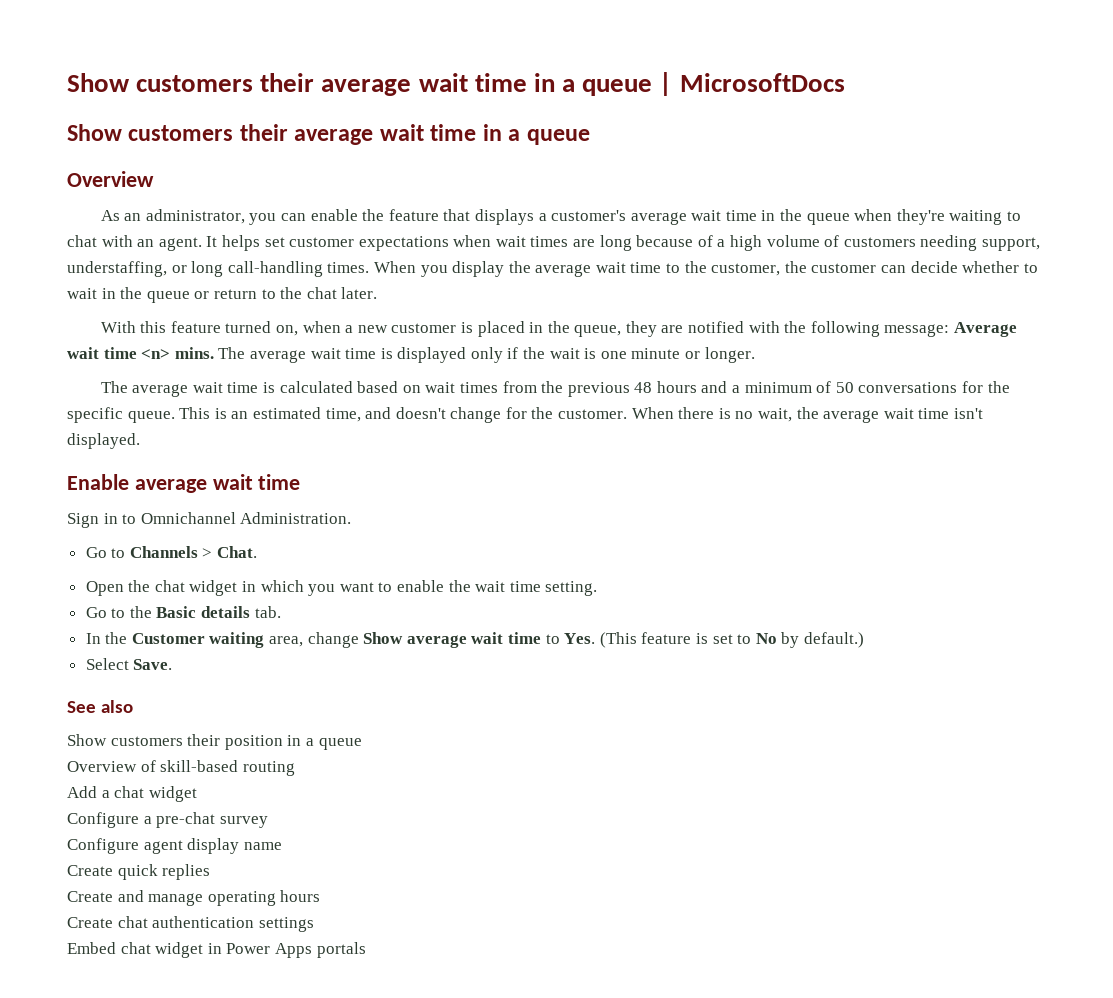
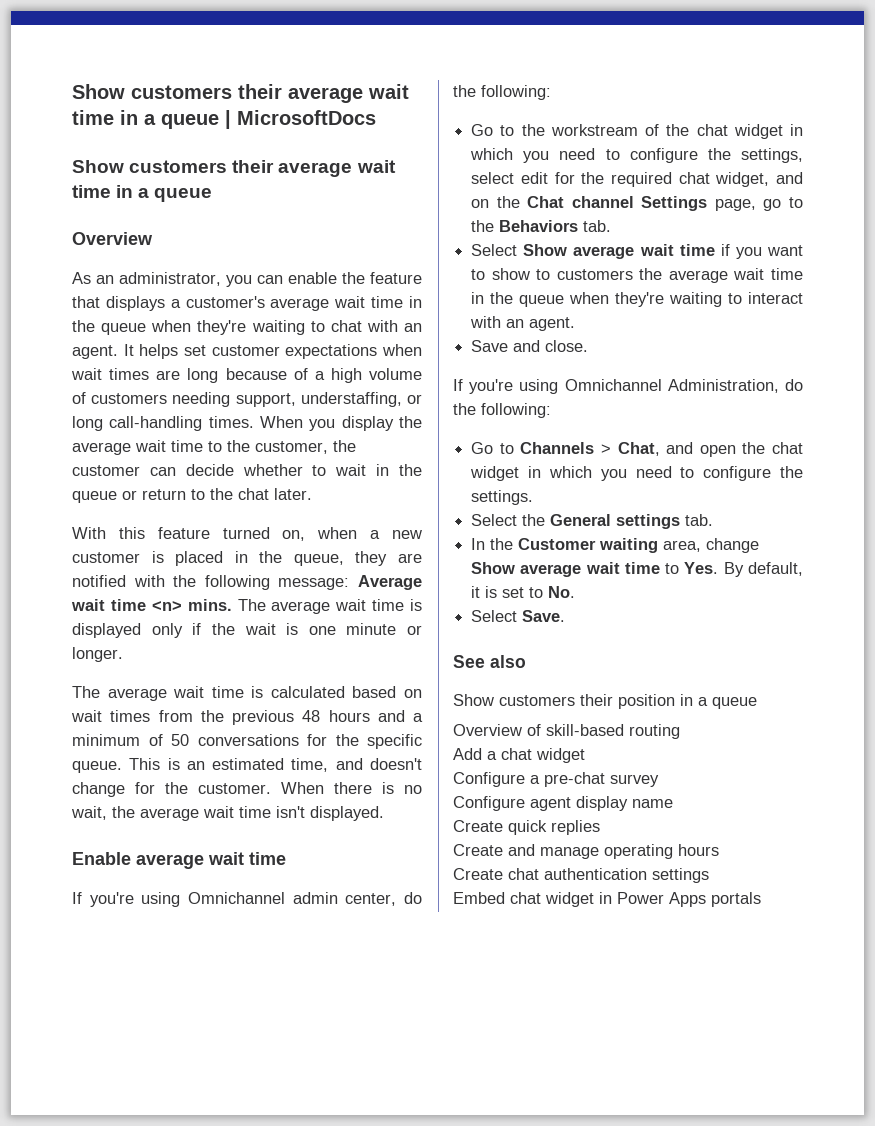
[67,512,352,528] [85,546,258,558] [85,580,598,596] [85,606,251,618] Sign in to Omnichannel Administration. // Go to Channels > Chat. // Open the chat widget in which you want to enable the wait time setting. // Go to the Basic details -> [72,892,422,907] [453,85,551,100] [471,124,803,139] [470,148,803,163] [471,172,803,187] [471,196,803,211] [471,220,612,232] [471,244,803,259] [471,268,803,283] [471,292,803,307] [470,316,576,331] [471,340,589,352] [453,379,803,394] [453,403,551,418] [471,442,803,457] [470,466,803,481] [471,490,534,505] [471,514,681,529] If you're using Omnichannel admin center, do the following: // Go to the workstream of the chat widget in which you need to configure the settings, select edit for the required chat widget, and on the Chat channel Settings page, go to the Behaviors tab. // Select Show average wait time if you want to show to customers the average wait time in the queue when they're waiting to interact with an agent. // Save and close. // If you're using Omnichannel Administration, do the following: // Go to Channels > Chat, and open the chat widget in which you need to configure the settings. // Select the General settings
[599,632,864,648] (This feature is set to No by default.) -> [723,562,803,577] [471,586,576,598] By default, it is set to No.

